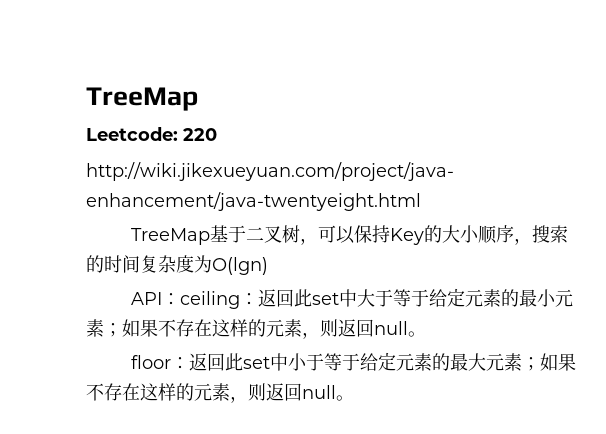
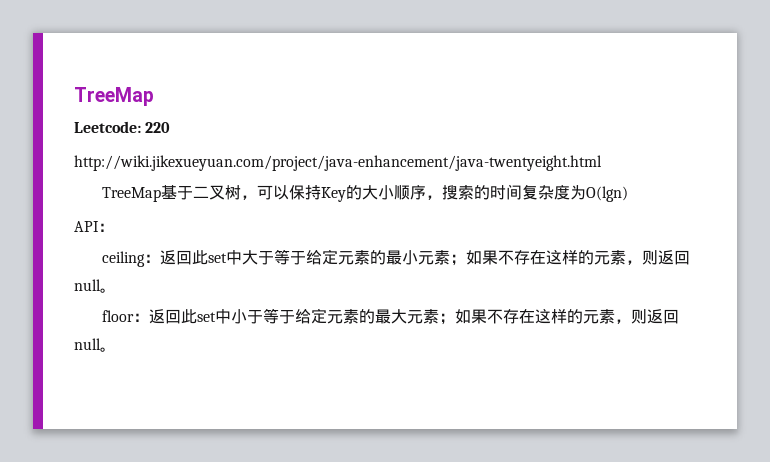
(180, 299) none -> (114, 227) //

